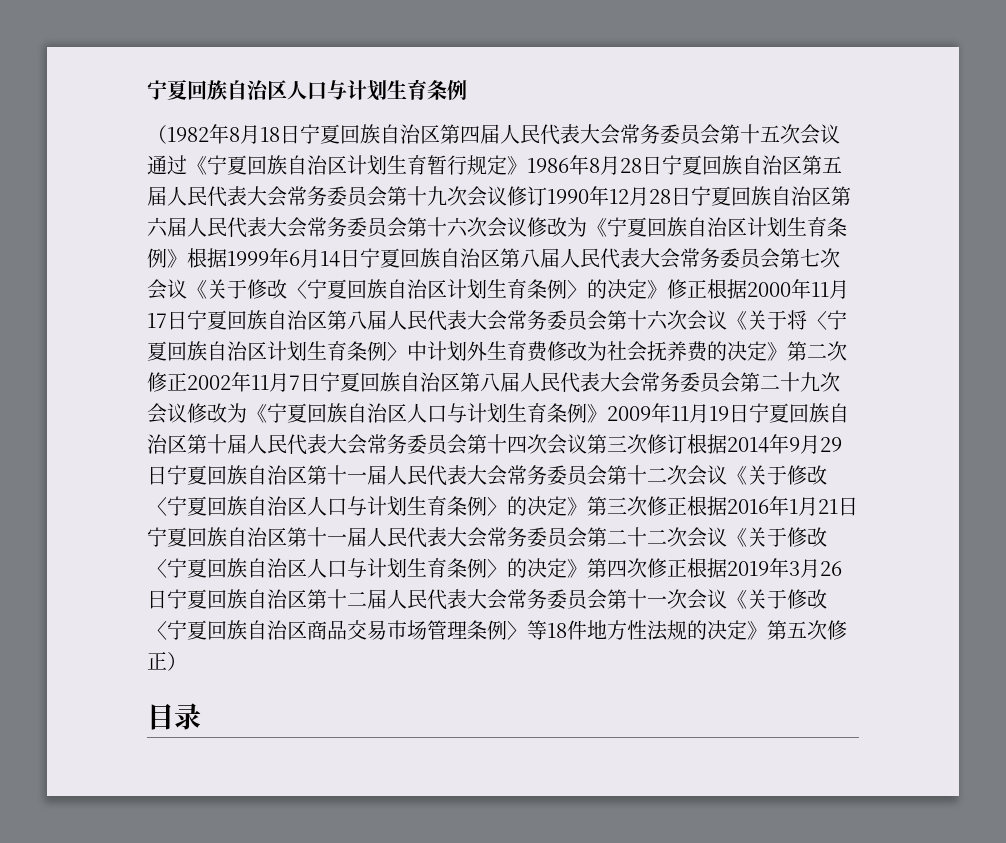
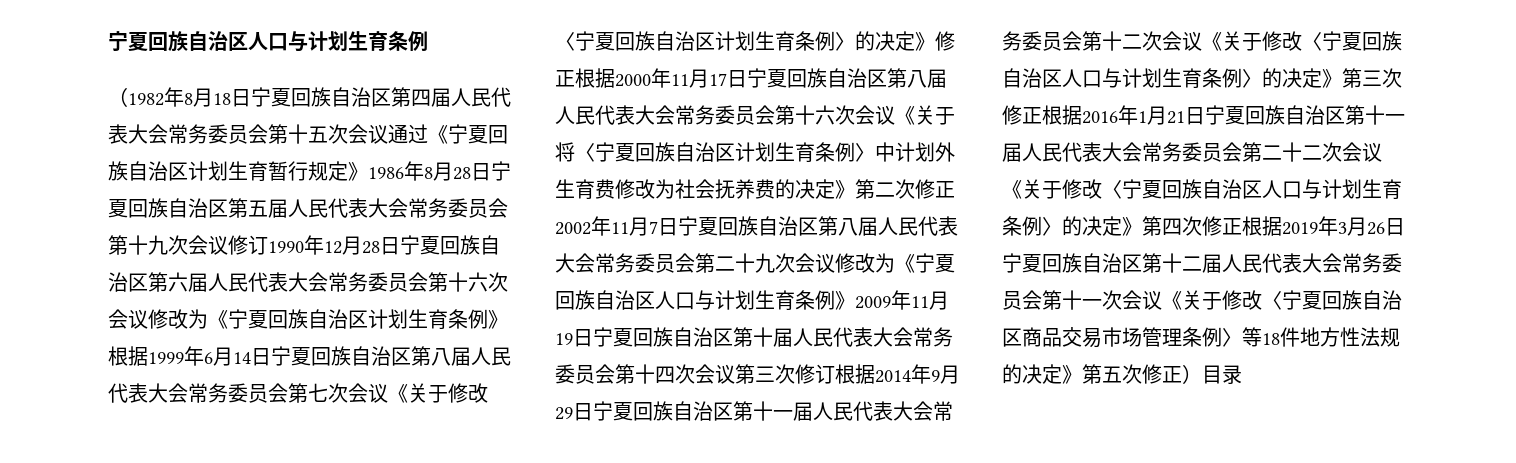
(187, 661) // -> (1202, 374) none

